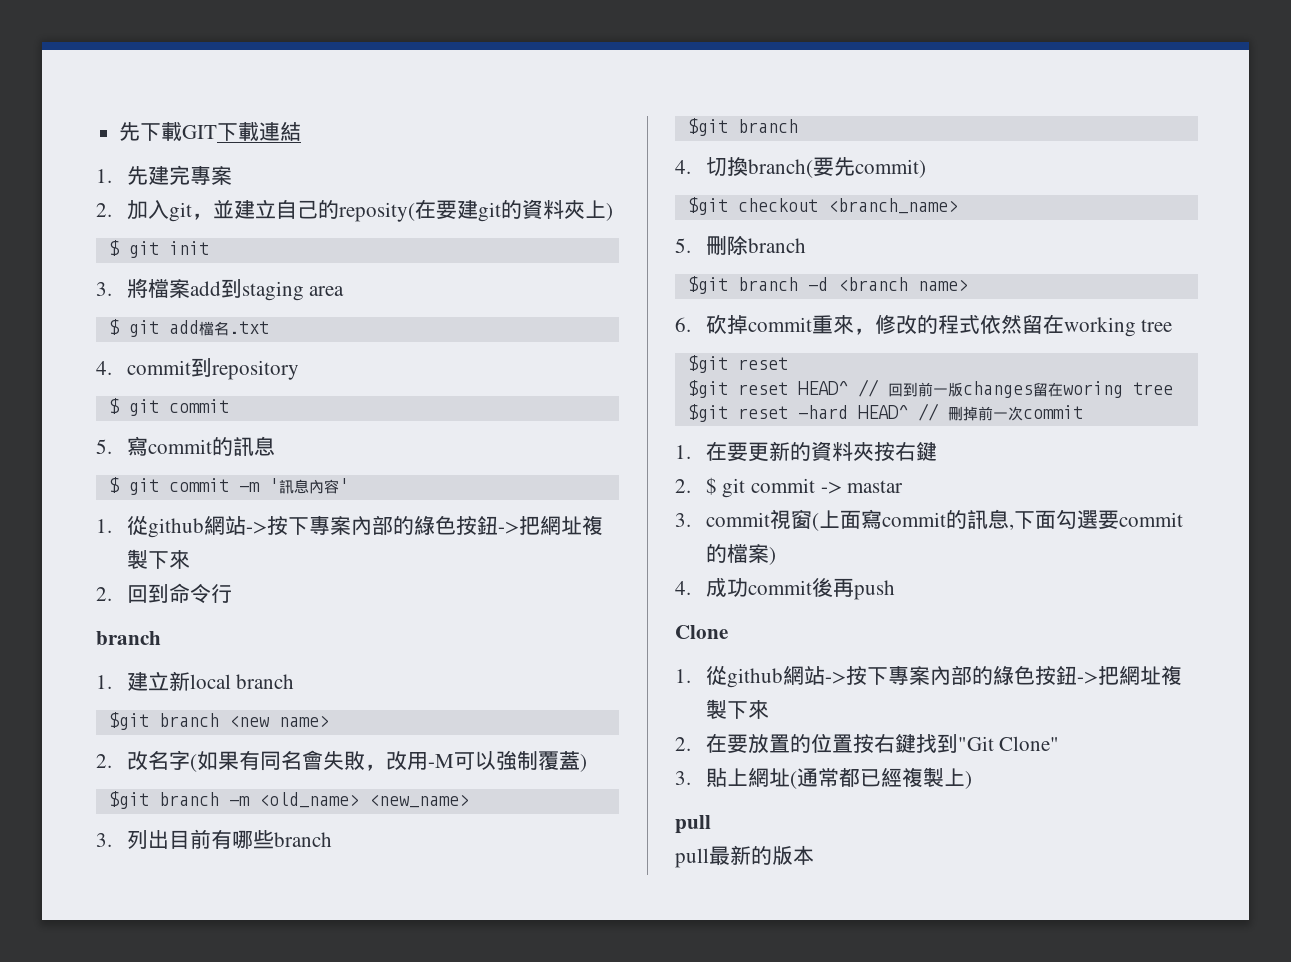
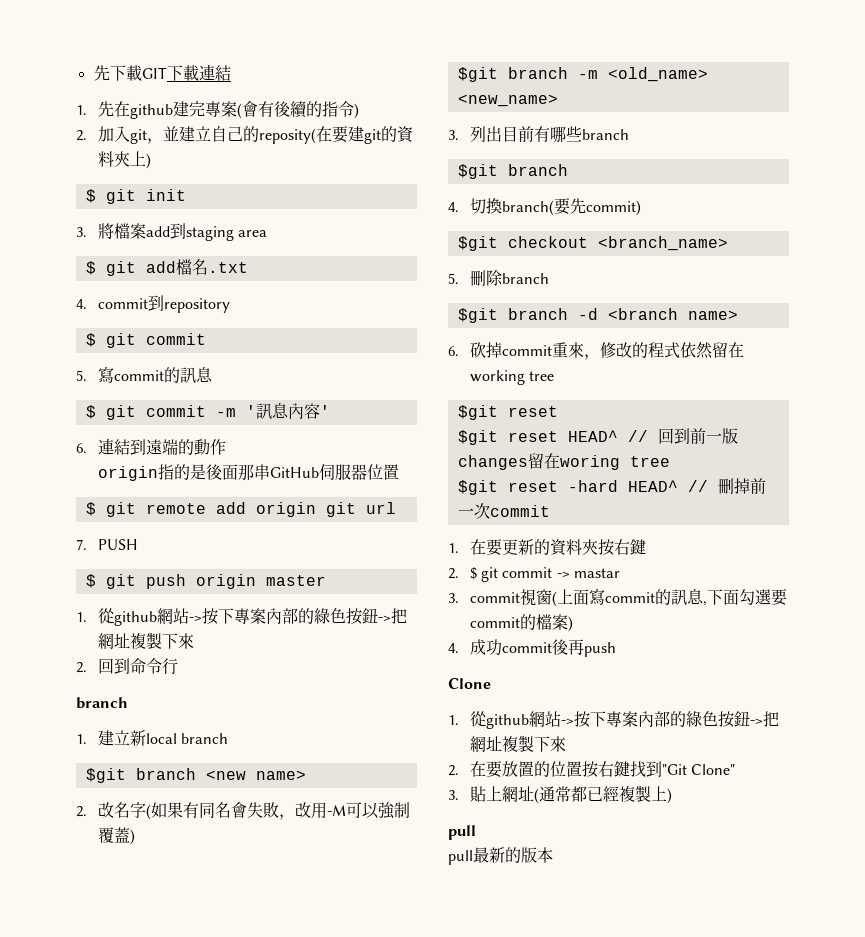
(148, 175) none -> [113,101,173,119] 在github
(232, 175) none -> [236,101,359,119] (會有後續的指令)
(349, 485) none -> [76,438,226,455] [97,464,399,481] [85,502,396,517] [76,539,138,550] [85,574,326,589] // 6.連結到遠端的動作 // origin指的是後面那串GitHub伺服器位置 // $ git remote add origin git url // 7. PUSH // $ git push origin master

